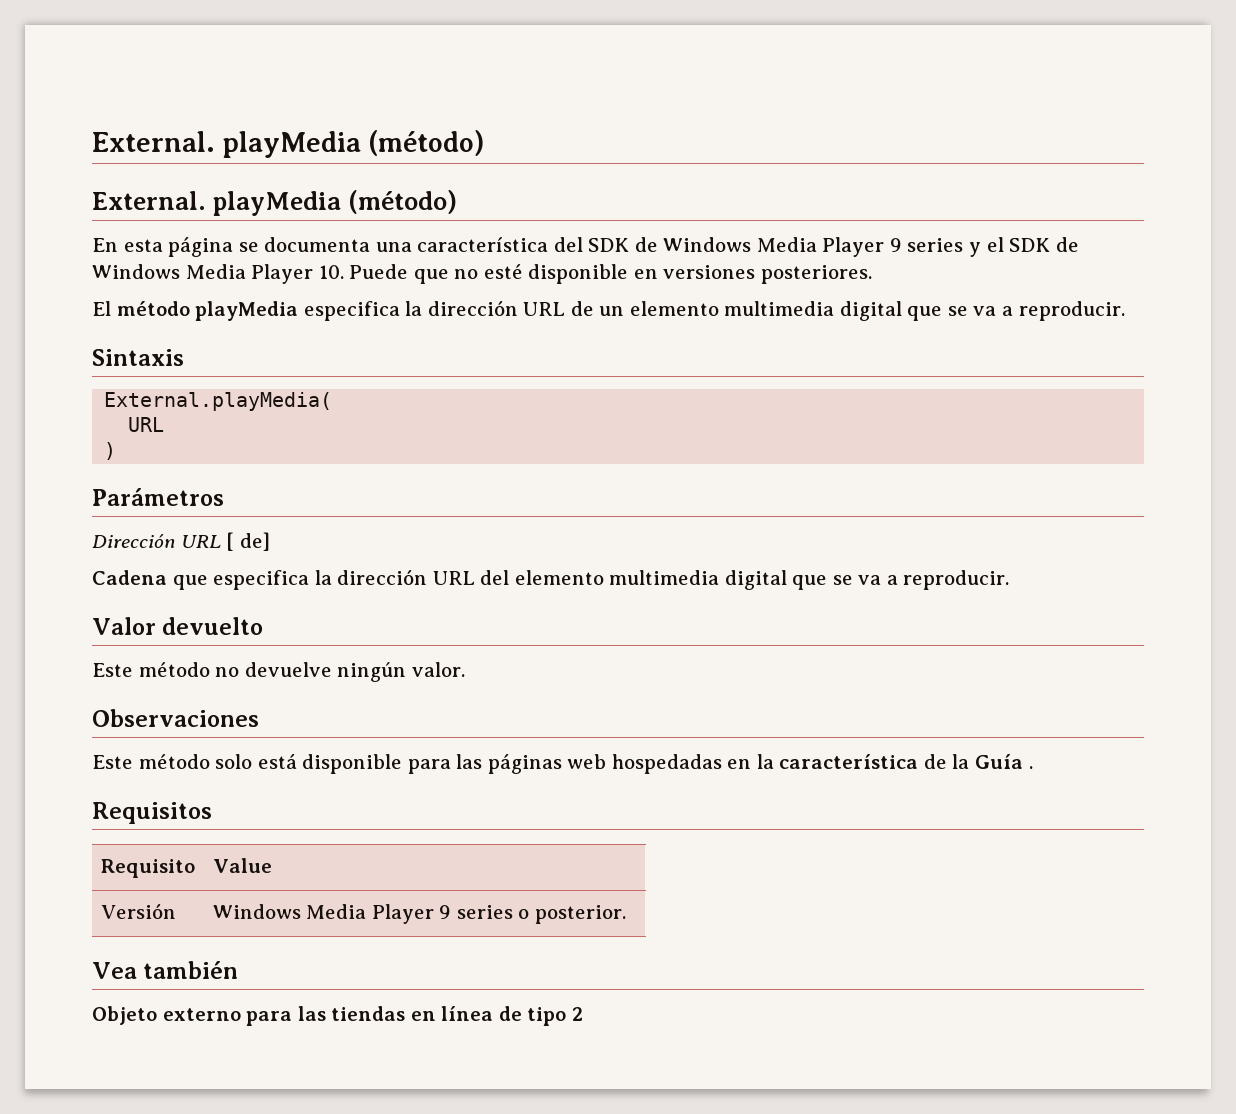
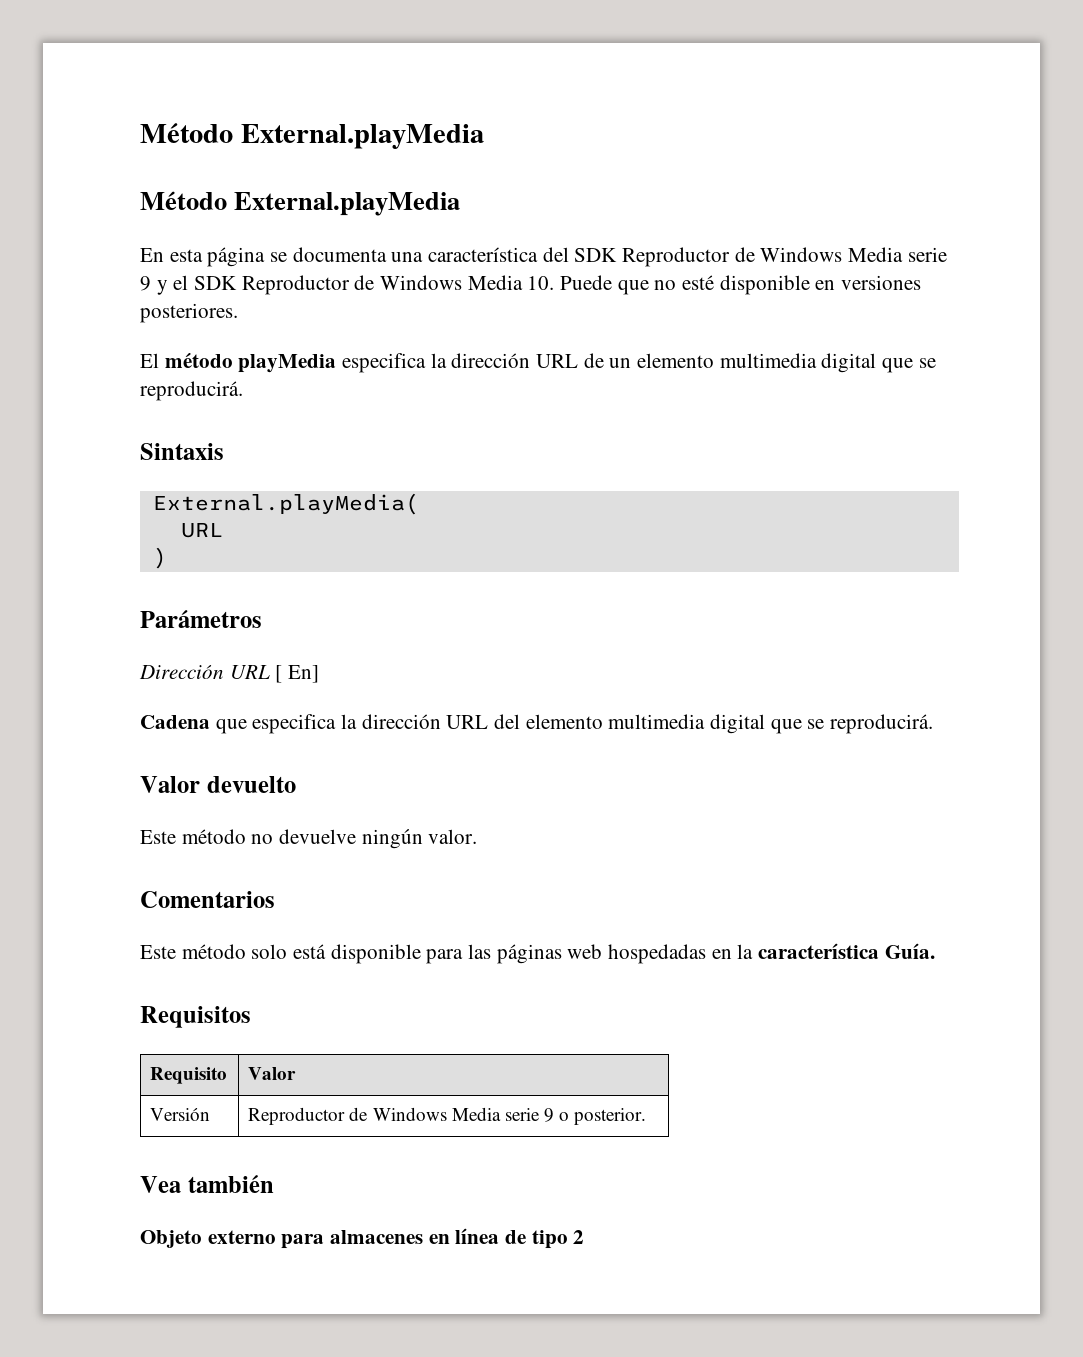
[92,130,485,158] [92,190,458,216] External. playMedia (método) // External. playMedia (método) -> [140,123,484,149] [140,191,461,216] Método External.playMedia // Método External.playMedia
[634,237,964,257] de Windows Media Player 9 series -> [622,247,947,267] [140,276,151,291] Reproductor de Windows Media serie 9
[1055,237,1079,252] [92,264,314,284] de Windows Media Player -> [241,275,523,295] Reproductor de Windows Media
[973,301,1125,321] va a reproducir. -> [140,381,243,401] reproducirá.
[239,532,270,551] de] -> [288,665,320,683] En]
[858,570,1010,590] va a reproducir. -> [830,714,934,734] reproducirá.
[92,709,259,727] Observaciones -> [140,891,275,908] Comentarios
[923,754,1033,769] de la Guía . -> [884,943,935,959] Guía.
[212,858,272,873] Value -> [248,1067,297,1080] Valor
[212,904,513,924] Windows Media Player 9 series -> [248,1107,554,1125] Reproductor de Windows Media serie 9
[297,1006,406,1021] las tiendas -> [330,1230,424,1244] almacenes

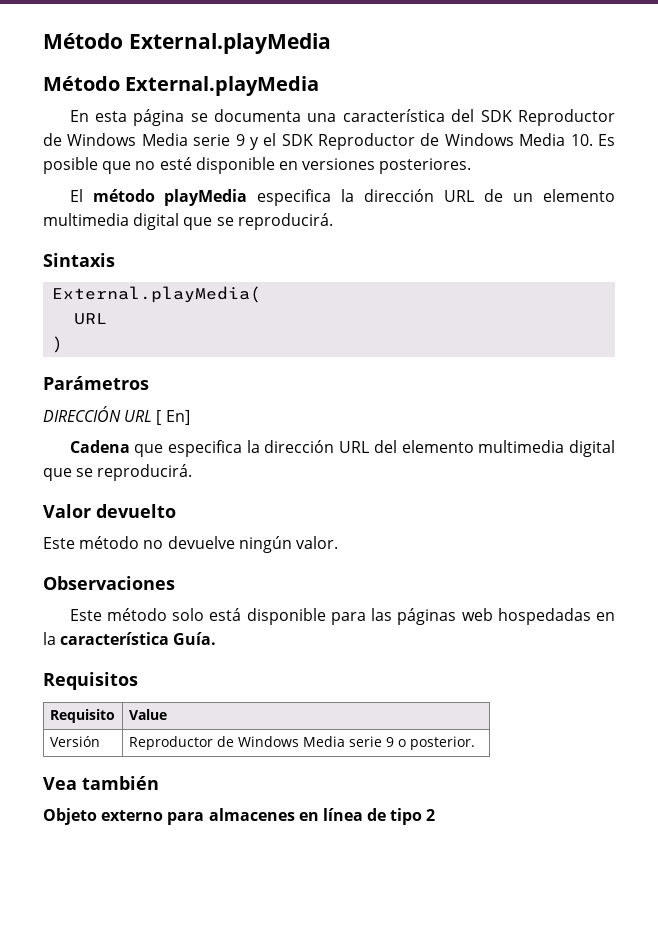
[560,275,613,290] Puede -> [597,134,615,146] [43,157,98,174] Es posible
[139,665,224,679] Dirección -> [43,406,121,422] DIRECCIÓN
[140,891,275,908] Comentarios -> [43,576,175,590] Observaciones
[248,1067,297,1080] Valor -> [128,709,167,720] Value

